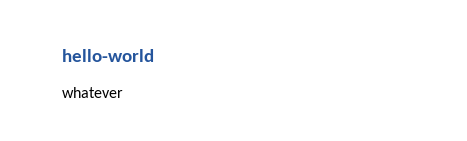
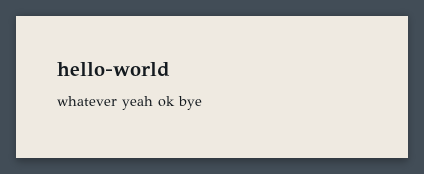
(123, 92) none -> [122,96,202,110] yeah ok bye

